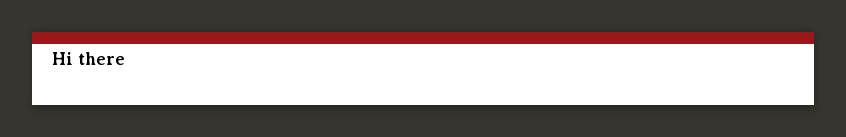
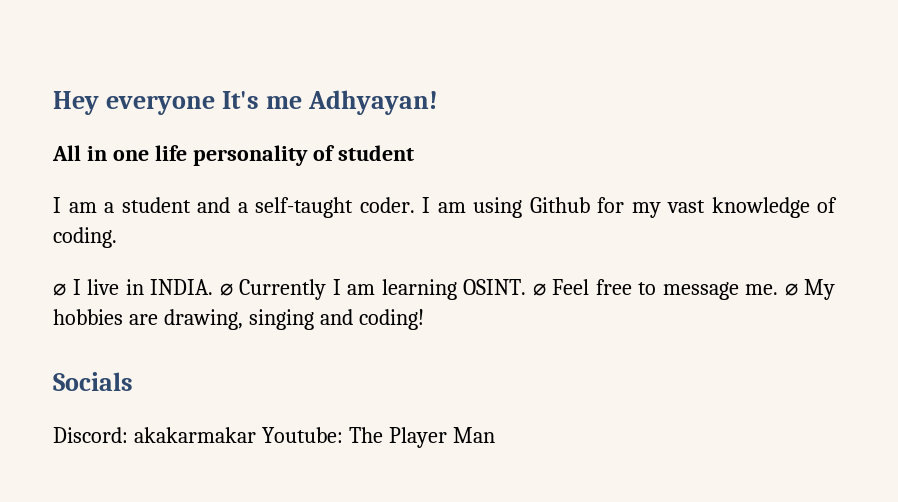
[52,52,125,65] Hi there -> [53,90,438,115] [52,145,414,166] [53,197,837,218] [53,227,117,248] [53,279,835,300] [53,309,424,330] [53,372,133,391] [53,427,495,448] Hey everyone It's me Adhyayan! // All in one life personality of student // I am a student and a self-taught coder. I am using Github for my vast knowledge of coding. // ⌀ I live in INDIA. ⌀ Currently I am learning OSINT. ⌀ Feel free to message me. ⌀ My hobbies are drawing, singing and coding! // Socials // Discord: akakarmakar Youtube: The Player Man

